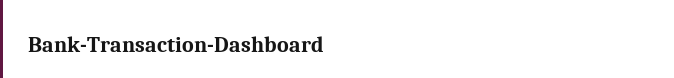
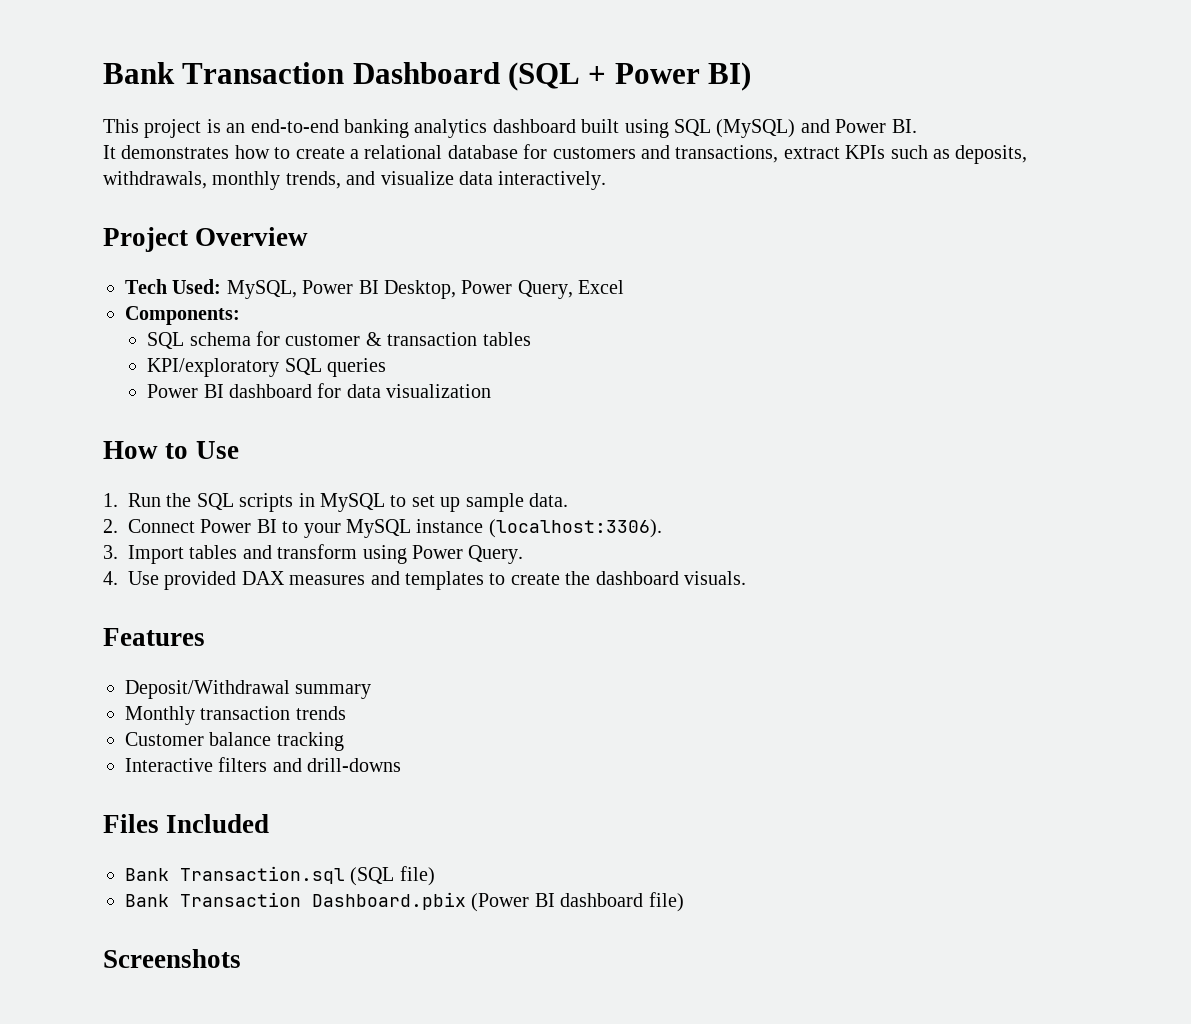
[28,36,324,52] Bank-Transaction-Dashboard -> [103,62,752,91] [103,119,917,138] [103,144,1028,164] [103,171,607,190] [103,227,309,252] [125,279,625,299] [125,306,240,325] [147,331,531,349] [147,358,387,377] [147,383,492,398] [103,441,239,459] [103,493,568,512] [103,519,662,538] [103,544,524,564] [103,571,746,590] [103,628,205,646] [125,680,372,699] [125,706,346,725] [125,732,344,751] [125,757,402,772] [103,814,270,833] [125,866,435,886] [125,892,684,912] [103,949,241,968] Bank Transaction Dashboard (SQL + Power BI) // This project is an end-to-end banking analytics dashboard built using SQL (MySQL) and Power BI. // It demonstrates how to create a relational database for customers and transactions, extract KPIs such as deposits, withdrawals, monthly trends, and visualize data interactively. // Project Overview // Tech Used: MySQL, Power BI Desktop, Power Query, Excel // Components: // SQL schema for customer & transaction tables // KPI/exploratory SQL queries // Power BI dashboard for data visualization // How to Use // 1. Run the SQL scripts in MySQL to set up sample data. // 2. Connect Power BI to your MySQL instance (localhost:3306). // 3. Import tables and transform using Power Query. // 4. Use provided DAX measures and templates to create the dashboard visuals. // Features // Deposit/Withdrawal summary // Monthly transaction trends // Customer balance tracking // Interactive filters and drill-downs // Files Included // Bank Transaction.sql (SQL file) // Bank Transaction Dashboard.pbix (Power BI dashboard file) // Screenshots

